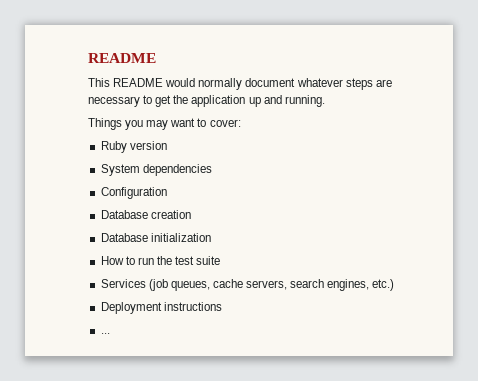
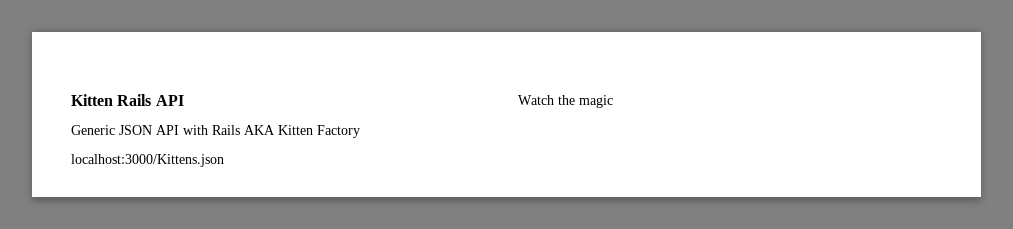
[88,53,156,63] [88,78,392,90] [88,95,325,107] [88,118,241,130] [100,141,167,153] [100,164,212,176] [100,187,167,199] [100,210,191,219] [100,233,211,242] [100,256,221,265] [100,279,395,291] [100,302,222,314] [100,333,110,334] README // This README would normally document whatever steps are necessary to get the application up and running. // Things you may want to cover: // Ruby version // System dependencies // Configuration // Database creation // Database initialization // How to run the test suite // Services (job queues, cache servers, search engines, etc.) // Deployment instructions // ... -> [71,94,184,106] [71,125,360,138] [71,154,224,167] [518,95,613,108] Kitten Rails API // Generic JSON API with Rails AKA Kitten Factory // localhost:3000/Kittens.json // Watch the magic

